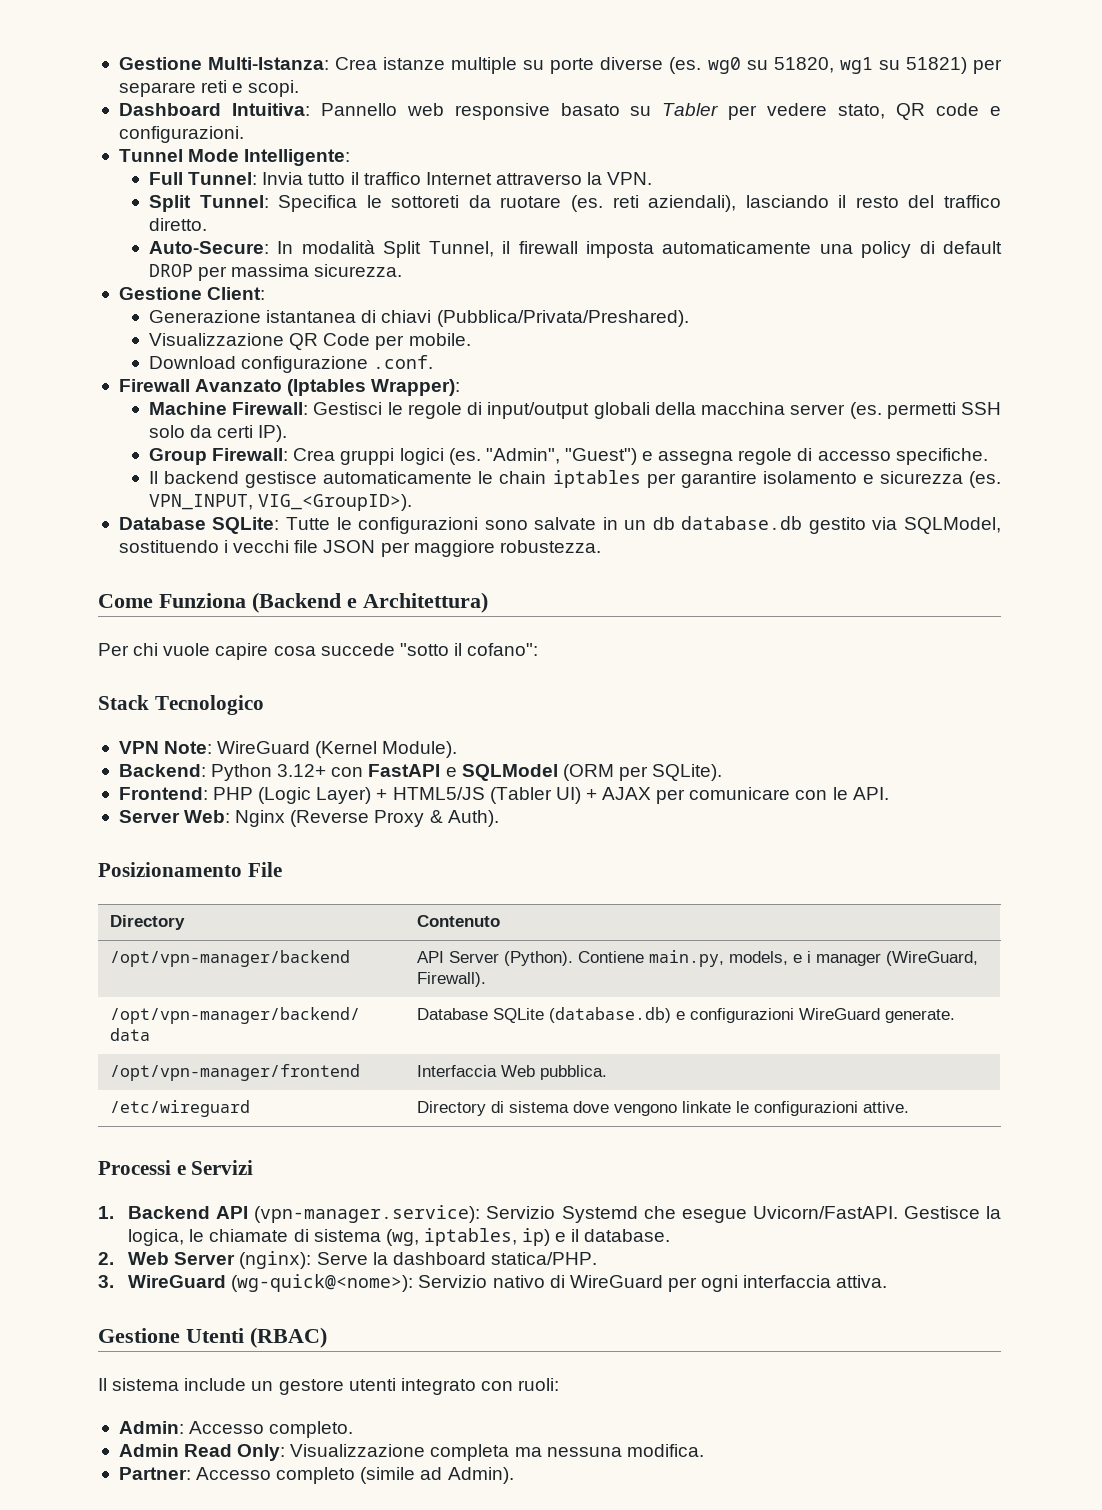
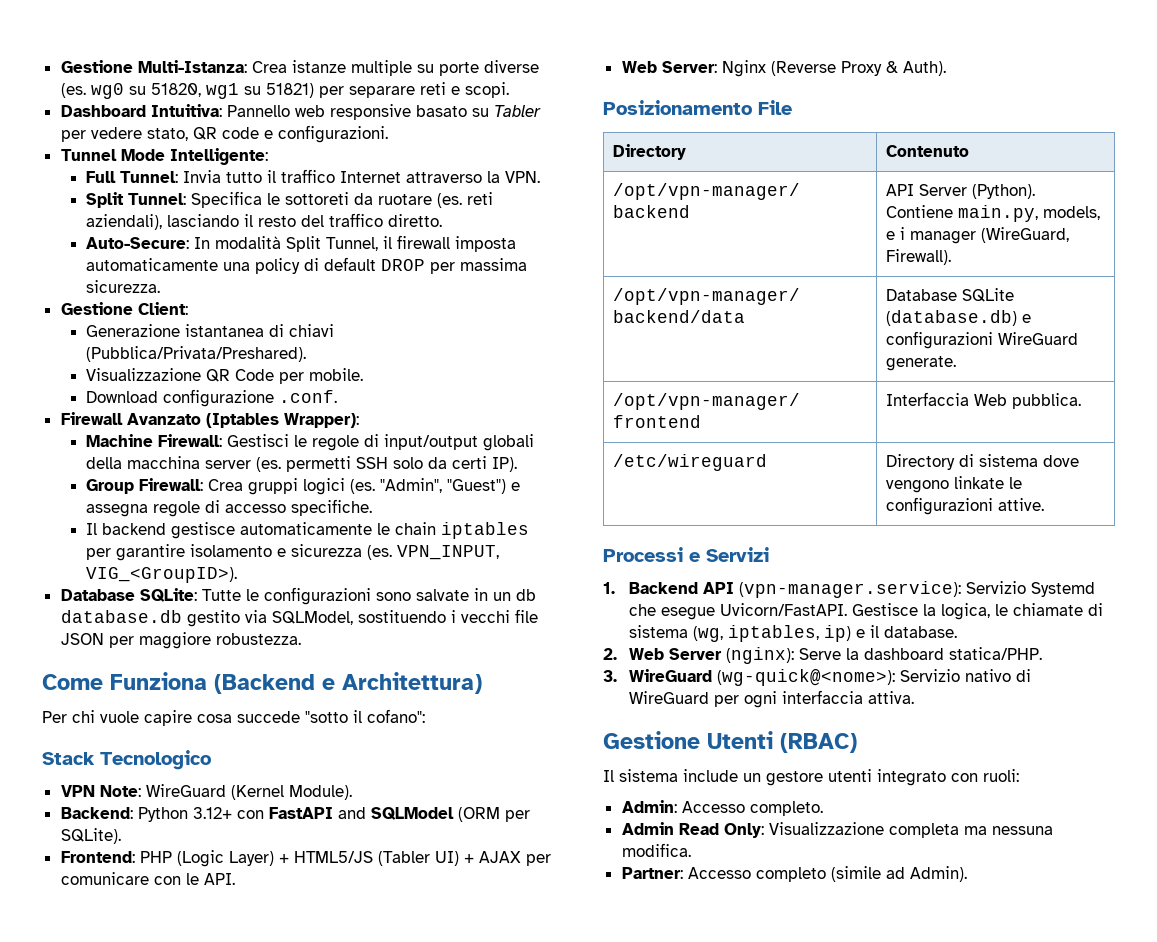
[445,767,457,777] e -> [337,807,366,819] and
[118,810,231,823] Server Web: -> [621,61,717,73] Web Server:

